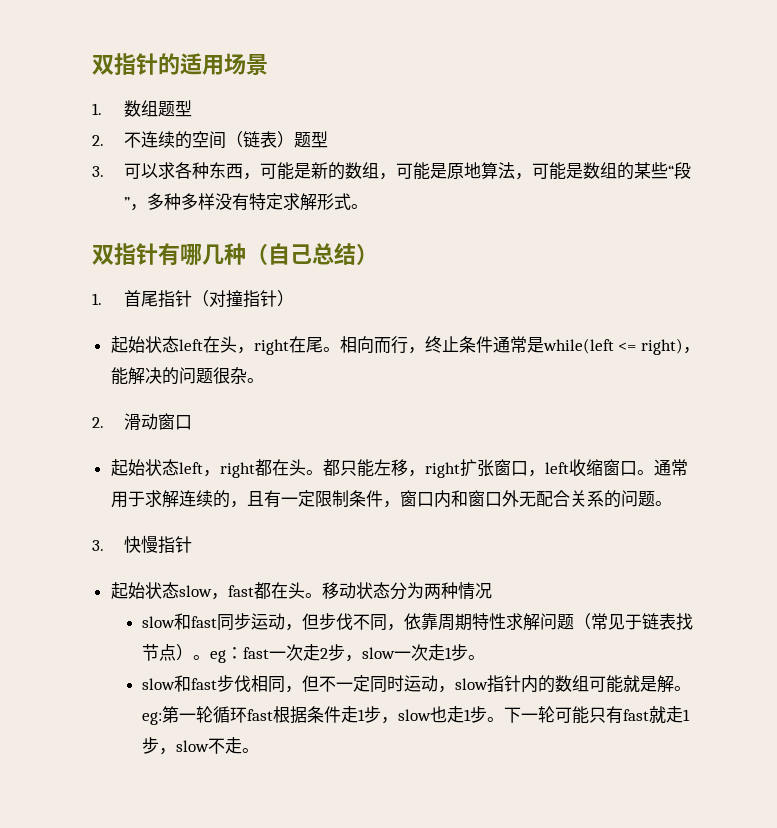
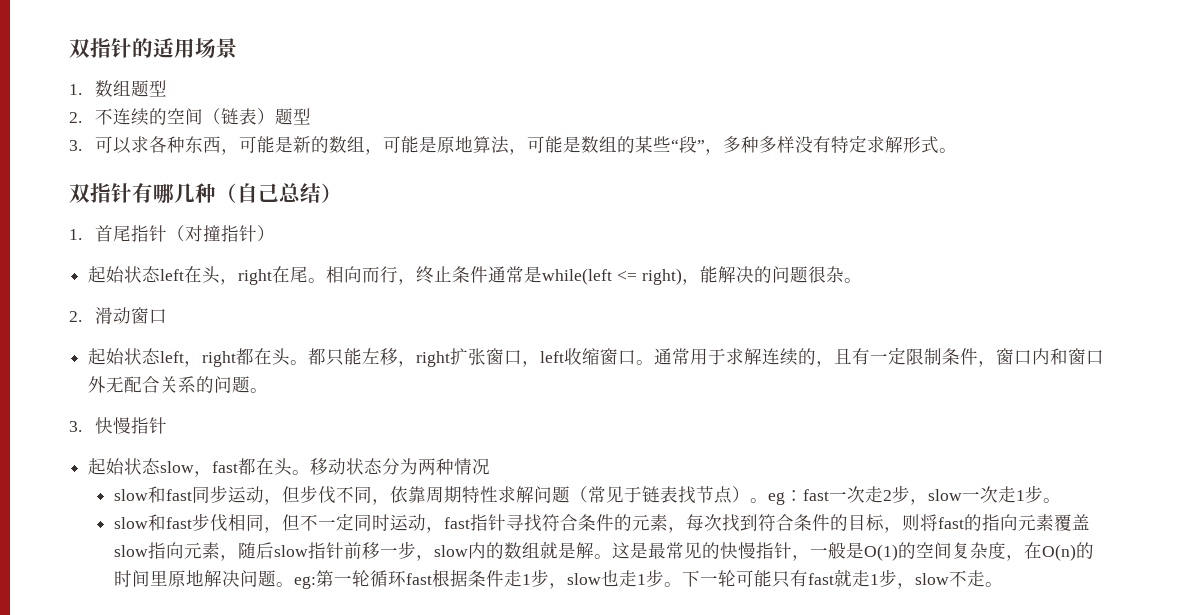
[455,675,522,693] slow指针 -> [443,514,1090,533] [113,541,468,561] fast指针寻找符合条件的元素，每次找到符合条件的目标，则将fast的指向元素覆盖slow指向元素，随后slow指针前移一步，slow
[589,675,624,693] 可能 -> (540, 550) none
(692, 688) none -> [611,542,1094,561] [113,570,294,587] 这是最常见的快慢指针，一般是O(1)的空间复杂度，在O(n)的时间里原地解决问题。

